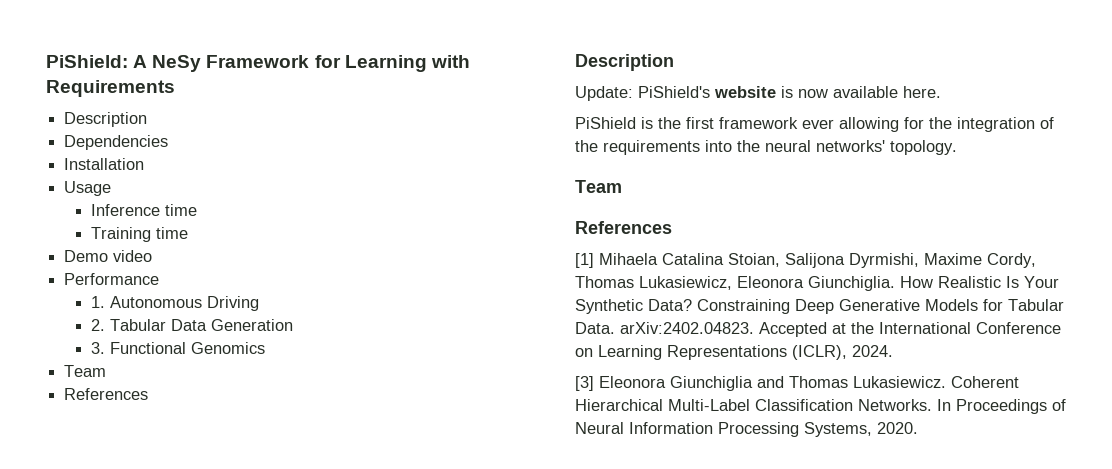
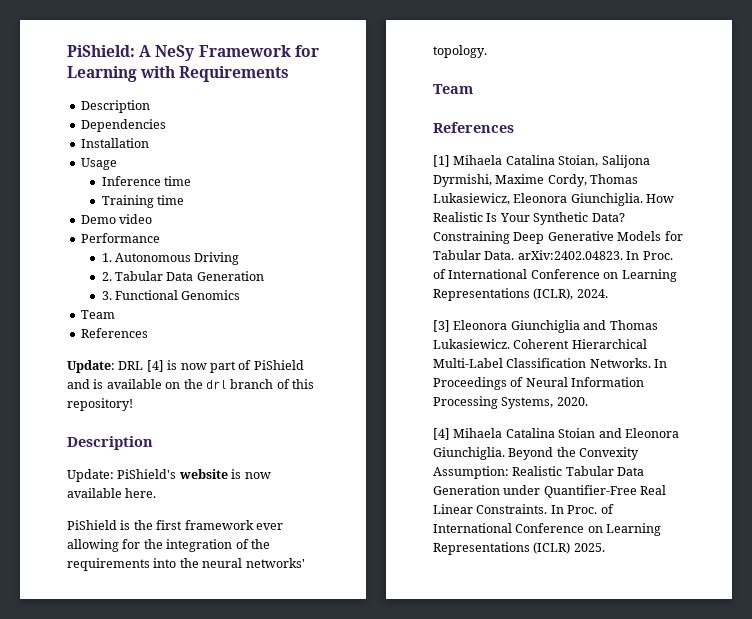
(149, 394) none -> [67,360,304,373] [67,379,314,389] [67,398,133,411] // Update: DRL [4] is now part of PiShield and is available on the drl branch of this repository!
[759,322,874,337] Accepted at the -> [626,251,673,260] [433,269,446,279] In Proc. of
(918, 428) none -> [433,428,679,440] [433,447,640,460] [433,466,645,479] [433,485,667,498] [433,504,614,514] [433,523,662,536] [433,542,605,555] // [4] Mihaela Catalina Stoian and Eleonora Giunchiglia. Beyond the Convexity Assumption: Realistic Tabular Data Generation under Quantifier-Free Real Linear Constraints. In Proc. of International Conference on Learning Representations (ICLR) 2025.

